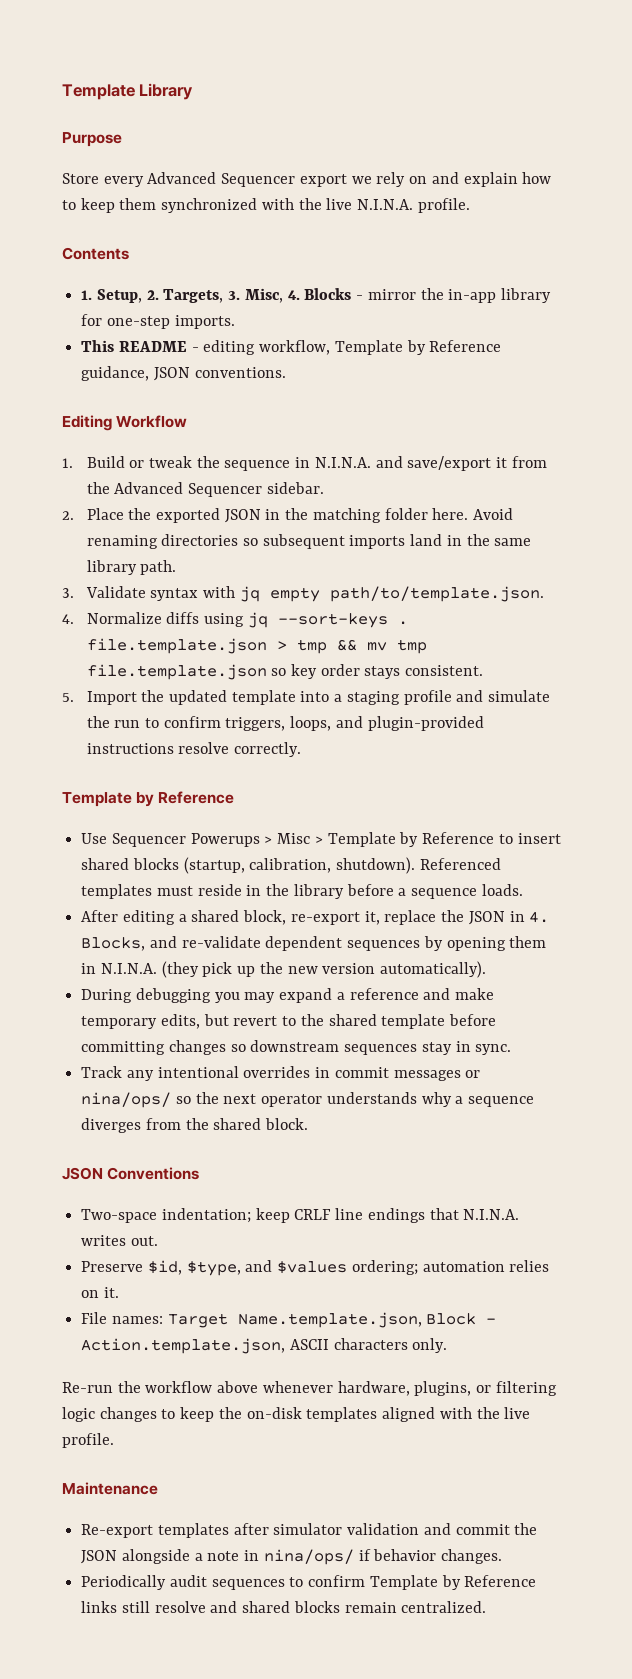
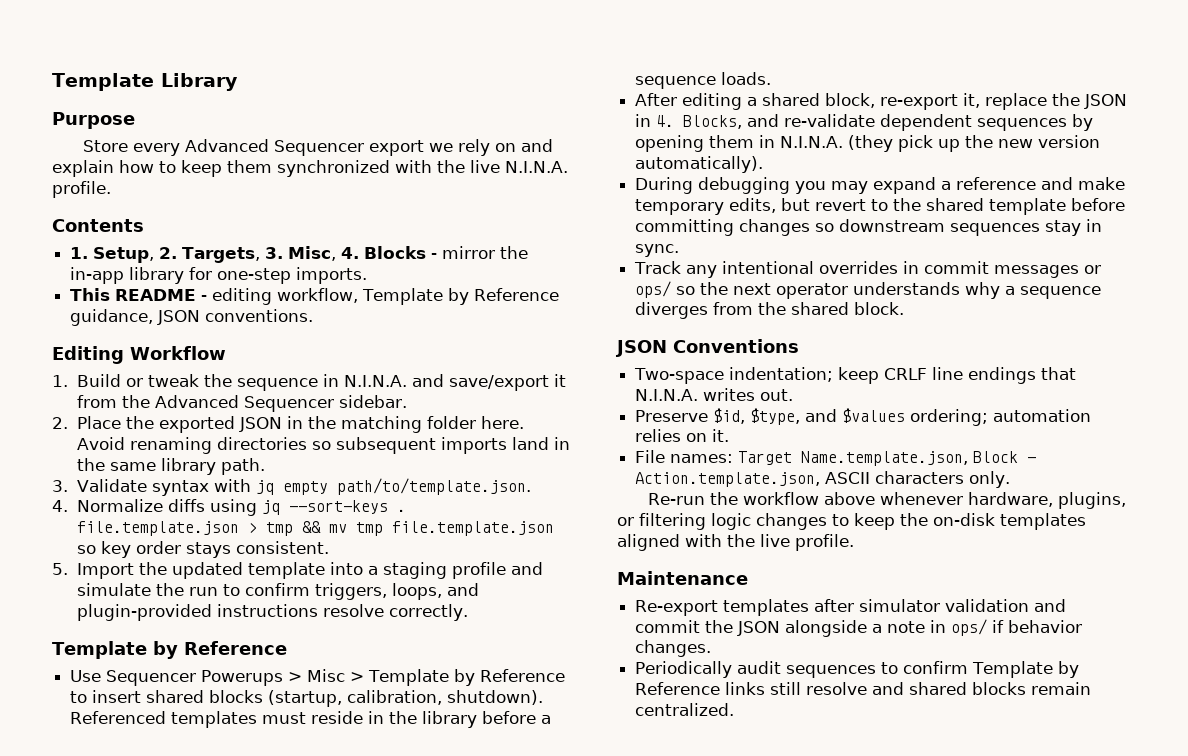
[81,1092,172,1108] nina/ops/ -> [635,281,672,298] ops/
[263,1549,354,1565] nina/ops/ -> [951,619,988,636] ops/

